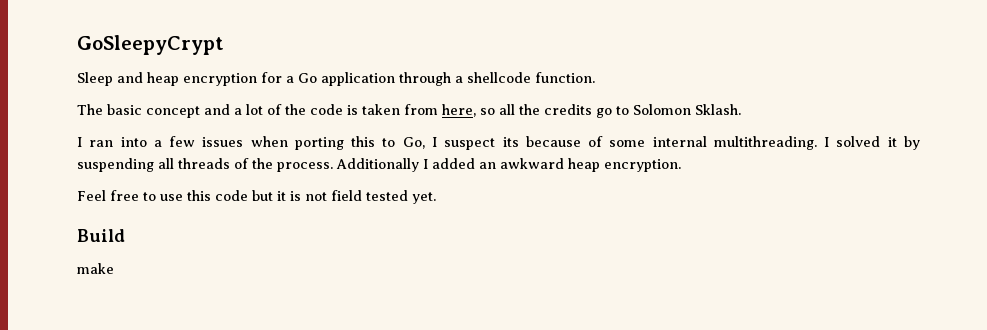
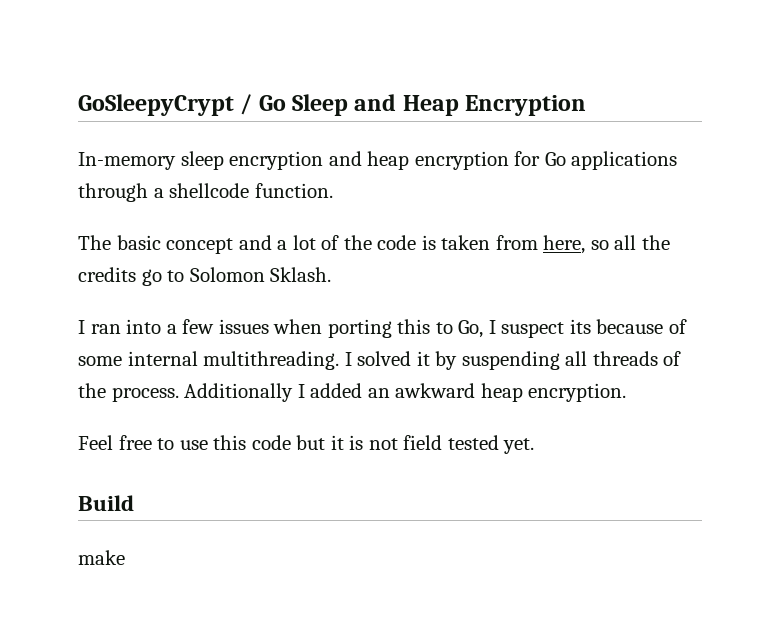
[77,72,113,86] // Sleep -> [240,94,587,116] [78,151,324,170] / Go Sleep and Heap Encryption // In-memory sleep encryption
[286,72,395,86] a Go application -> [544,151,678,170] Go applications

